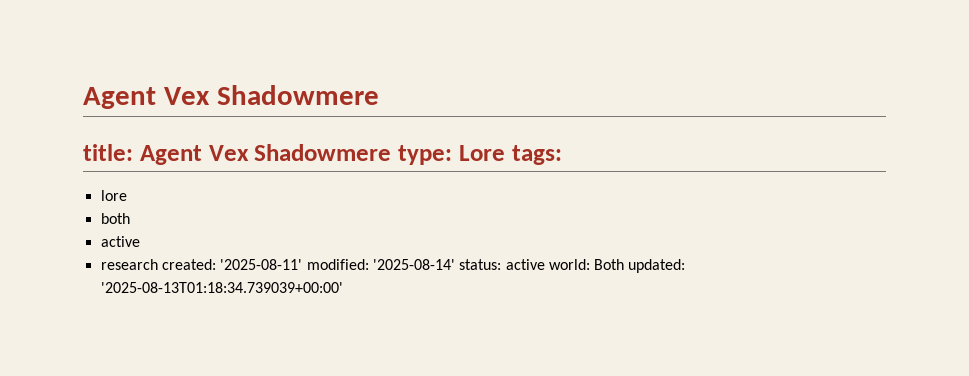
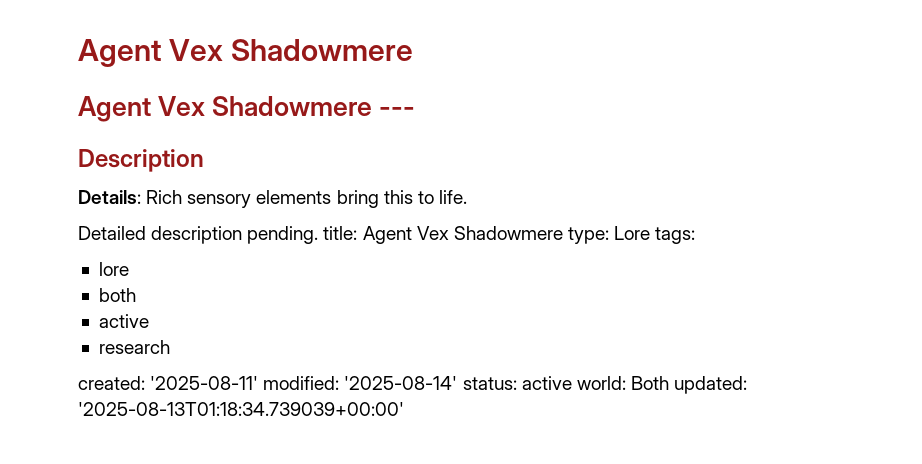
(379, 95) none -> [78,96,416,122] [78,149,204,172] [78,190,467,208] [78,226,319,244] Agent Vex Shadowmere --- // Description // Details: Rich sensory elements bring this to life. // Detailed description pending.
(158, 264) none -> (170, 347) //

